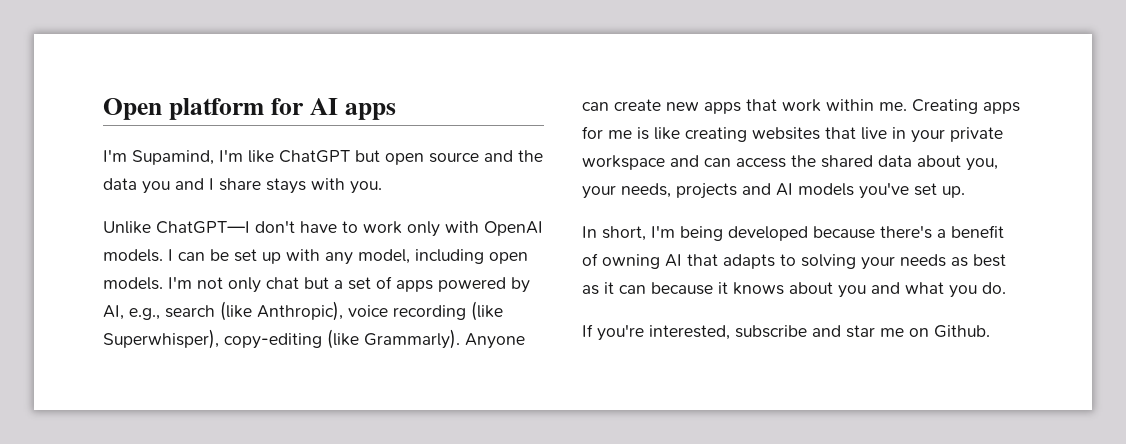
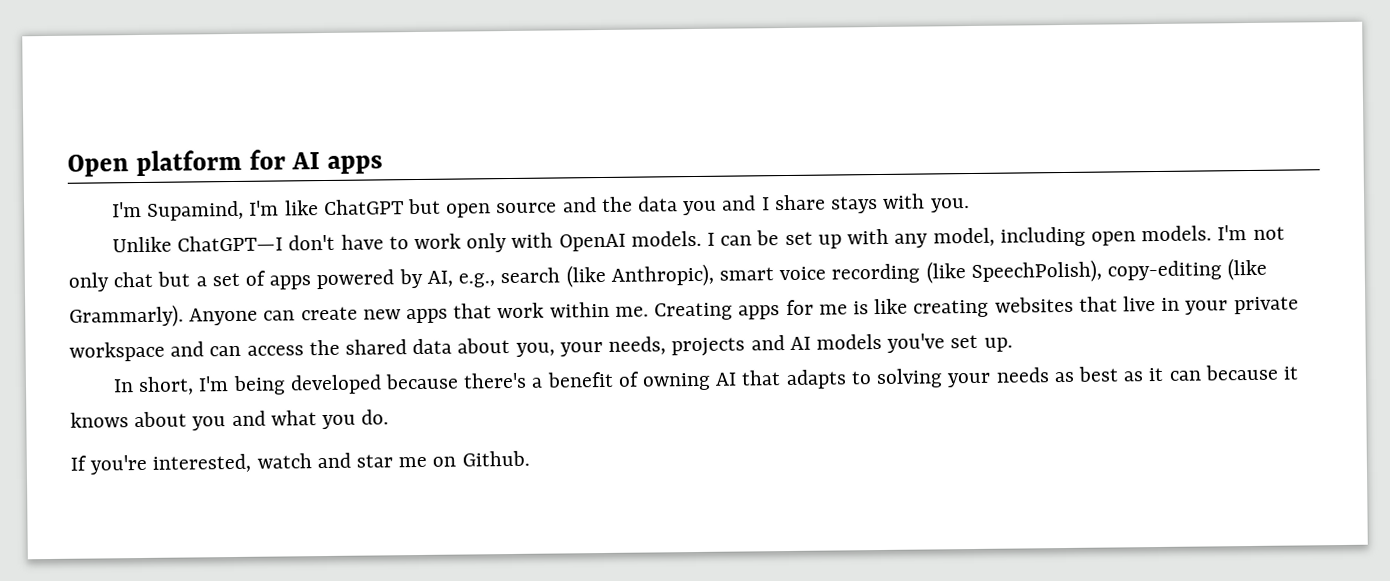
(343, 311) none -> [718,267,774,281] smart
[103,329,219,349] Superwhisper), -> [970,259,1102,284] SpeechPolish),
[735,325,807,338] subscribe -> [256,453,312,469] watch

